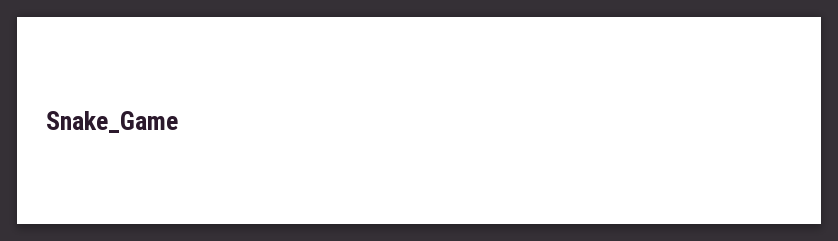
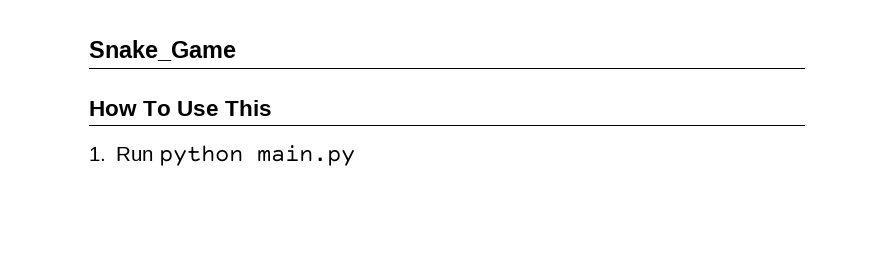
(178, 122) none -> [89,100,273,116] [89,145,356,166] // How To Use This // 1. Run python main.py

